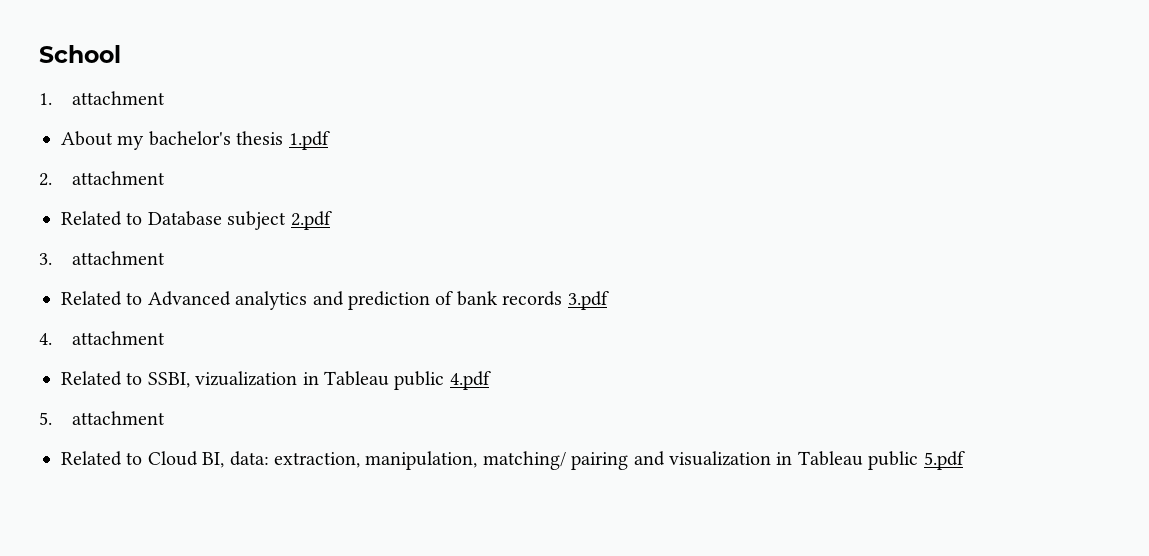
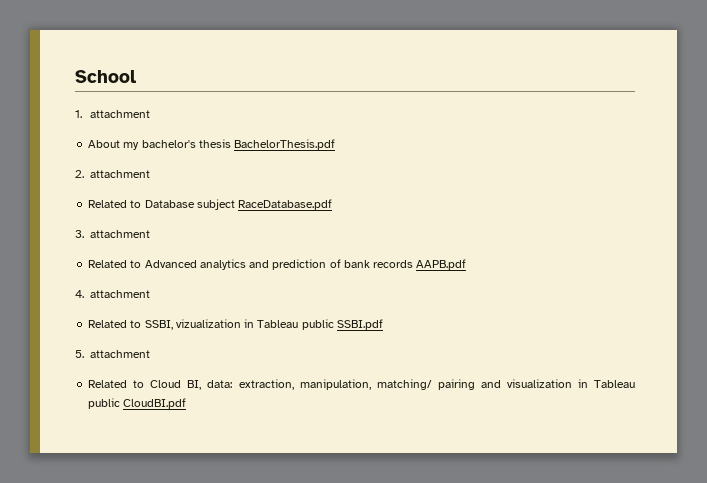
[288,131,330,150] 1.pdf -> [234,139,336,150] BachelorThesis.pdf
[290,211,332,230] 2.pdf -> [238,199,333,210] RaceDatabase.pdf
[567,291,609,310] 3.pdf -> [416,259,467,270] AAPB.pdf
[449,371,491,390] 4.pdf -> [336,319,383,330] SSBI.pdf
[923,451,965,470] 5.pdf -> [123,398,187,409] CloudBI.pdf

